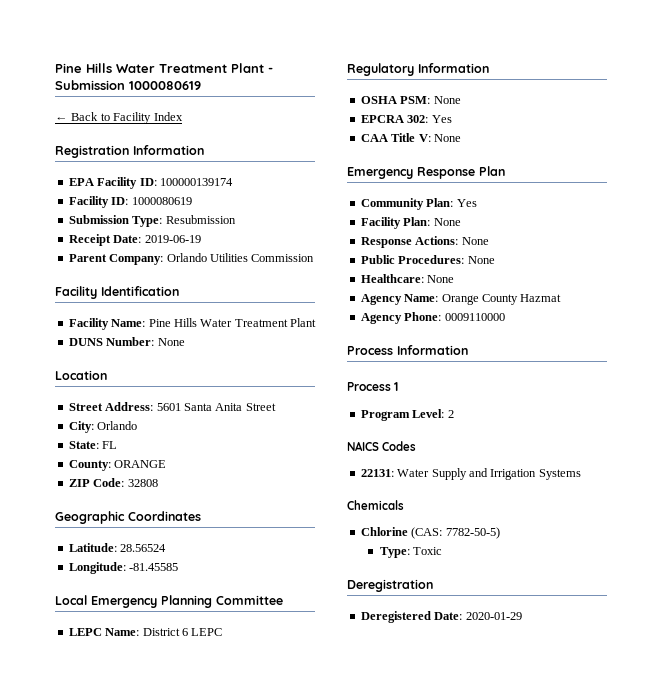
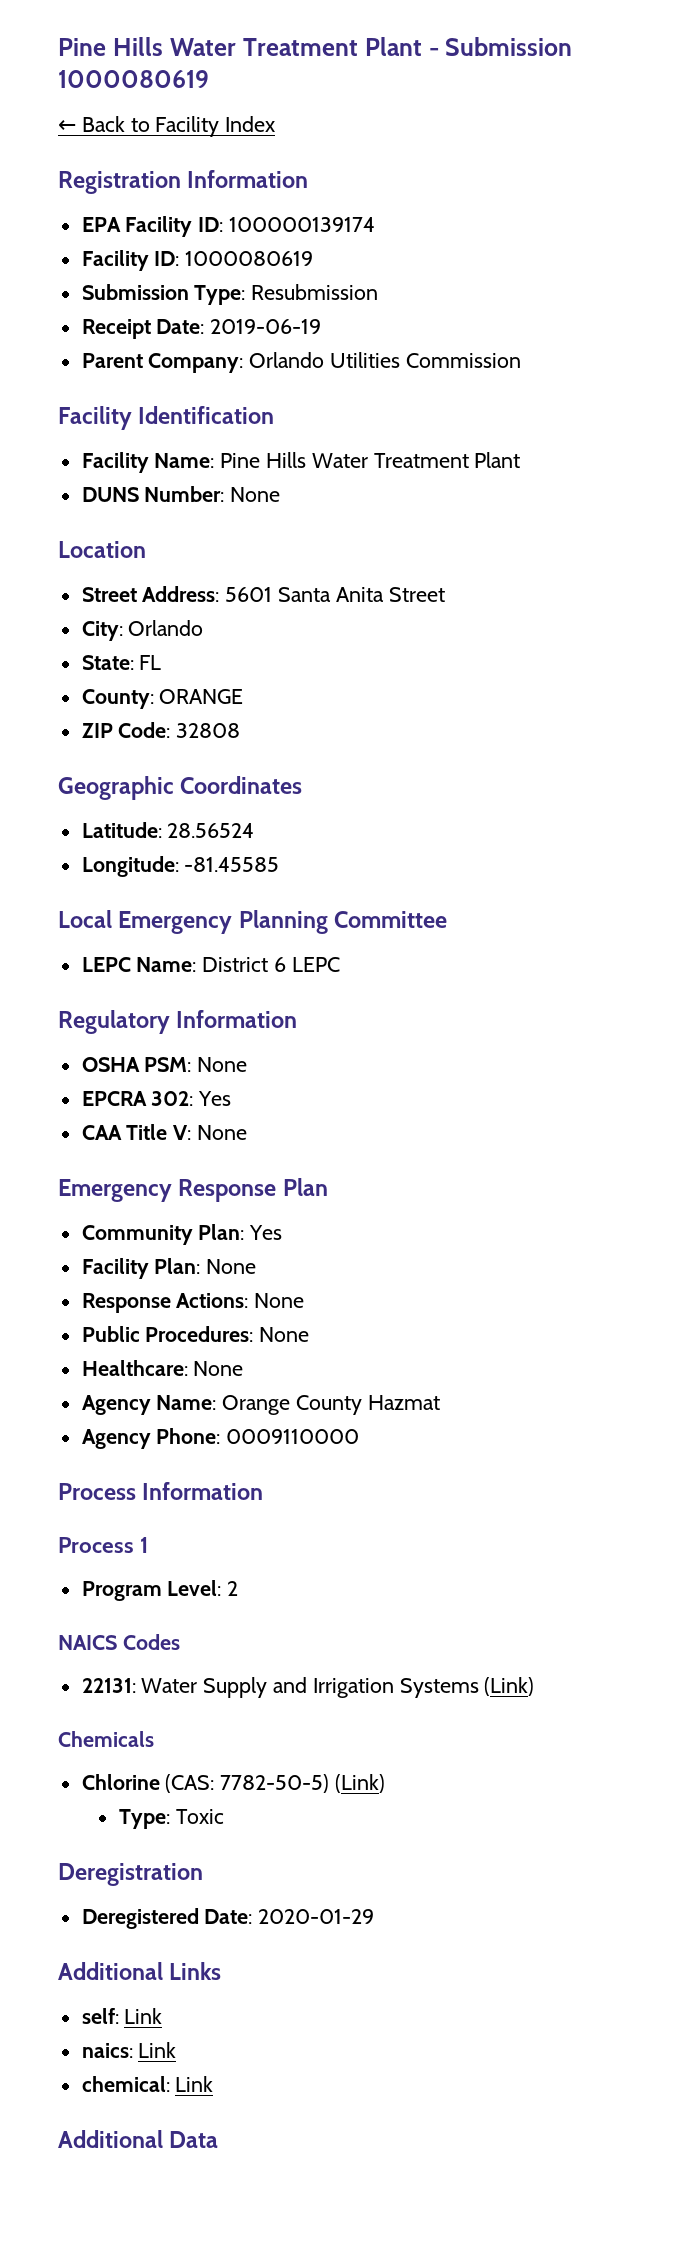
(581, 474) none -> [484,1677,535,1696] (Link)
(500, 533) none -> [335,1774,386,1793] (Link)
(522, 616) none -> [58,1962,222,1980] [81,2008,163,2024] [81,2042,177,2058] [81,2076,214,2092] [58,2130,219,2148] // Additional Links // self: Link // naics: Link // chemical: Link // Additional Data

